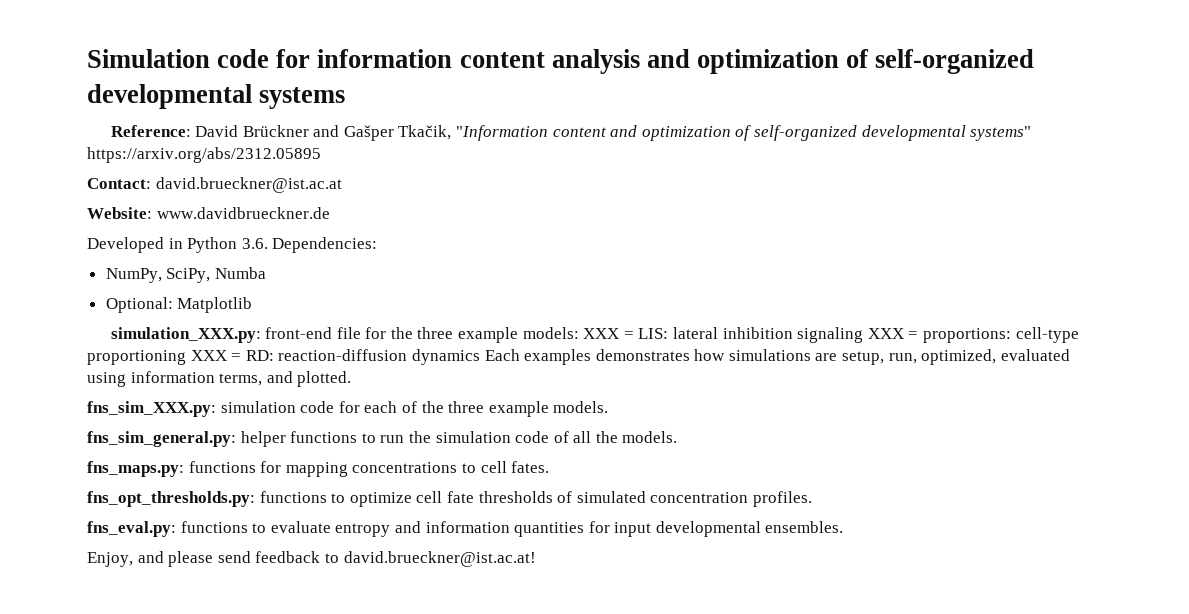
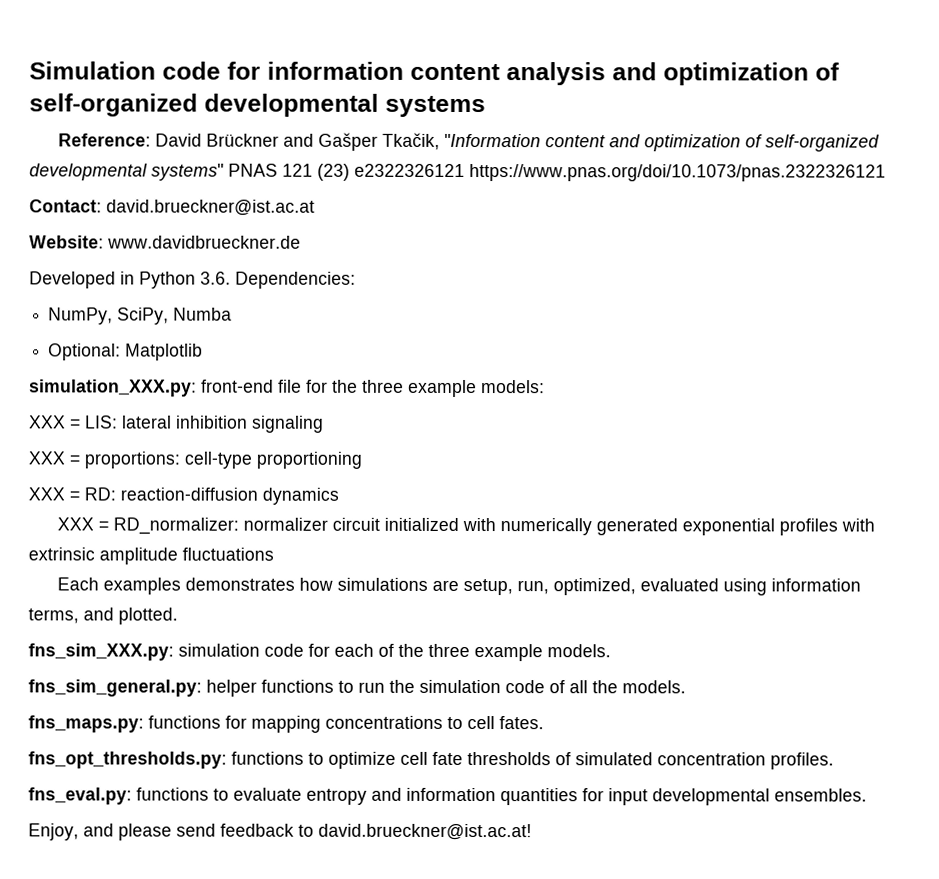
[87,147,321,163] https://arxiv.org/abs/2312.05895 -> [228,163,886,182] PNAS 121 (23) e2322326121 https://www.pnas.org/doi/10.1073/pnas.2322326121
(579, 333) none -> (545, 387) //
(864, 335) none -> (324, 424) //
(186, 357) none -> (362, 460) //
(480, 357) none -> [56,517,875,536] [28,547,274,565] // XXX = RD_normalizer: normalizer circuit initialized with numerically generated exponential profiles with extrinsic amplitude fluctuations //

